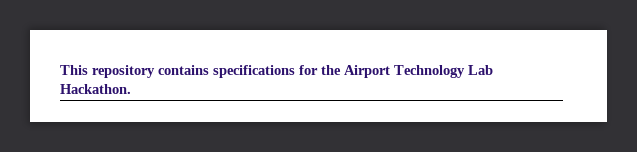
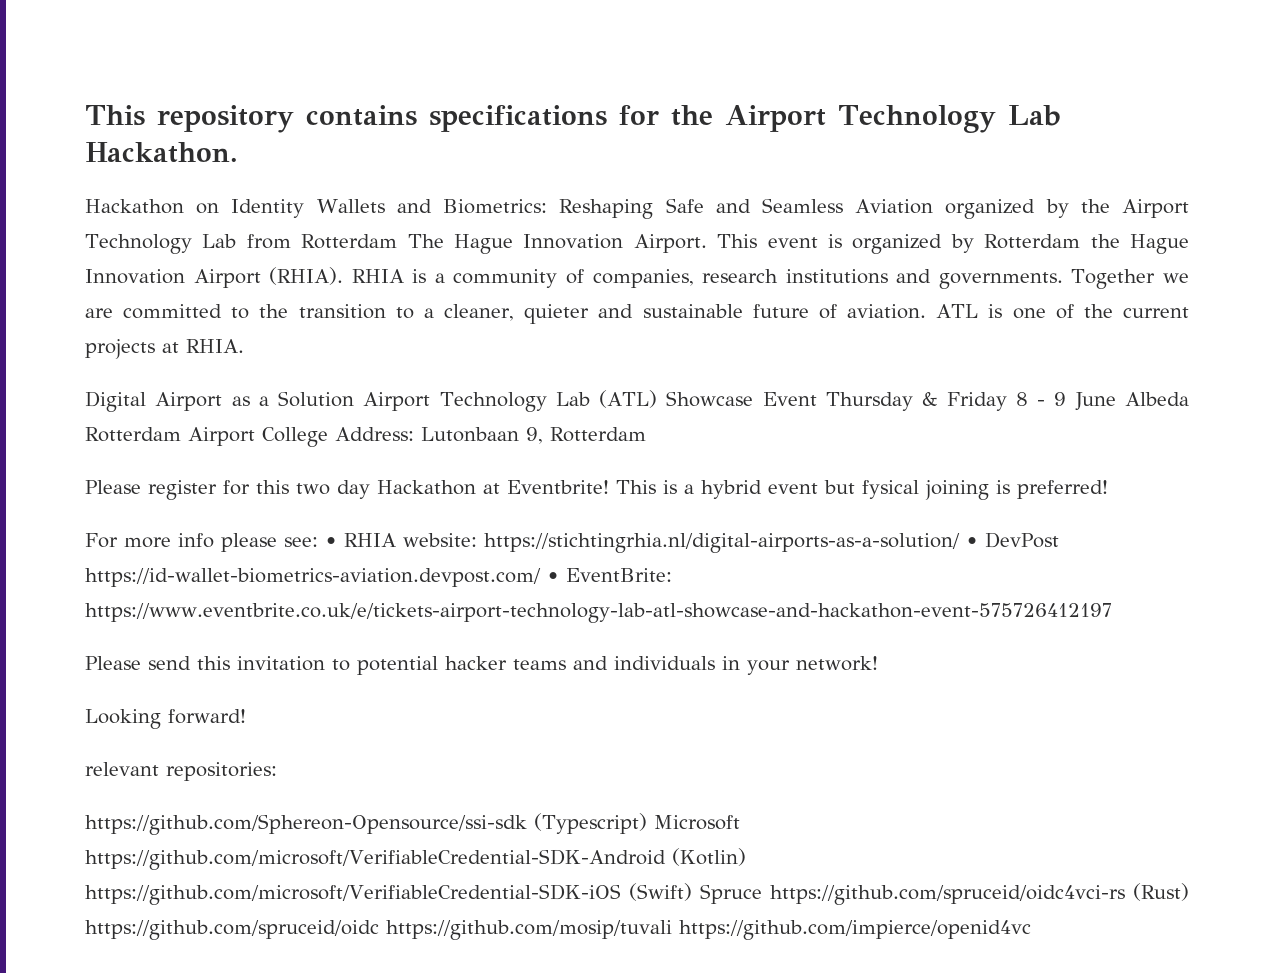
(131, 89) none -> [85,198,1190,219] [85,234,1189,254] [85,267,1189,289] [85,304,1189,324] [85,339,244,359] [85,390,1190,412] [85,427,646,447] [85,480,1108,500] [85,532,1059,553] [85,568,672,587] [85,603,1112,623] [85,656,878,675] [85,709,246,729] [85,762,277,781] [85,813,740,835] [85,848,746,870] [85,883,1189,905] [85,920,1031,940] // Hackathon on Identity Wallets and Biometrics: Reshaping Safe and Seamless Aviation organized by the Airport Technology Lab from Rotterdam The Hague Innovation Airport. This event is organized by Rotterdam the Hague Innovation Airport (RHIA). RHIA is a community of companies, research institutions and governments. Together we are committed to the transition to a cleaner, quieter and sustainable future of aviation. ATL is one of the current projects at RHIA. // Digital Airport as a Solution Airport Technology Lab (ATL) Showcase Event Thursday & Friday 8 - 9 June Albeda Rotterdam Airport College Address: Lutonbaan 9, Rotterdam // Please register for this two day Hackathon at Eventbrite! This is a hybrid event but fysical joining is preferred! // For more info please see: • RHIA website: https://stichtingrhia.nl/digital-airports-as-a-solution/ • DevPost https://id-wallet-biometrics-aviation.devpost.com/ • EventBrite: https://www.eventbrite.co.uk/e/tickets-airport-technology-lab-atl-showcase-and-hackathon-event-575726412197 // Please send this invitation to potential hacker teams and individuals in your network! // Looking forward! // relevant repositories: // https://github.com/Sphereon-Opensource/ssi-sdk (Typescript) Microsoft https://github.com/microsoft/VerifiableCredential-SDK-Android (Kotlin) https://github.com/microsoft/VerifiableCredential-SDK-iOS (Swift) Spruce https://github.com/spruceid/oidc4vci-rs (Rust) https://github.com/spruceid/oidc https://github.com/mosip/tuvali https://github.com/impierce/openid4vc

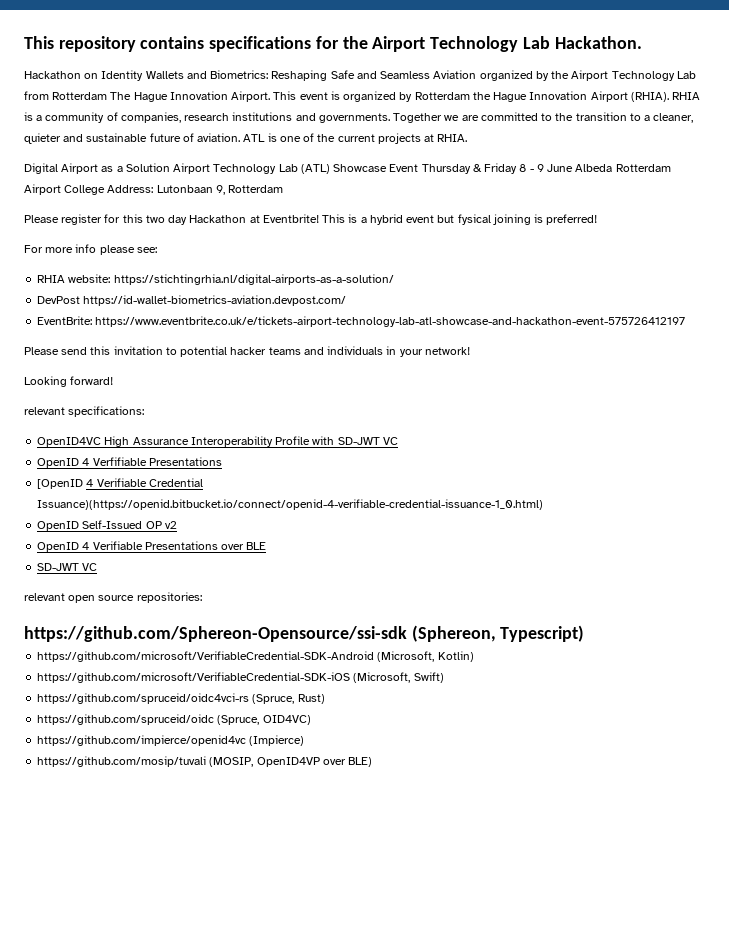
[325,537,337,547] • -> (157, 250) //
[966,537,978,547] • -> (394, 279) //
[547,572,559,582] • -> (347, 300) //
[166,762,277,781] [85,813,740,835] [85,848,746,870] [85,883,1189,905] [85,920,1031,940] repositories: // https://github.com/Sphereon-Opensource/ssi-sdk (Typescript) Microsoft https://github.com/microsoft/VerifiableCredential-SDK-Android (Kotlin) https://github.com/microsoft/VerifiableCredential-SDK-iOS (Swift) Spruce https://github.com/spruceid/oidc4vci-rs (Rust) https://github.com/spruceid/oidc https://github.com/mosip/tuvali https://github.com/impierce/openid4vc -> [68,406,145,417] [37,436,398,447] [37,457,222,468] [37,478,203,489] [37,499,544,510] [37,520,177,531] [37,541,267,552] [37,563,98,571] [24,592,202,603] [24,625,585,642] [37,651,474,662] [37,672,444,683] [37,693,325,704] [37,714,311,725] [37,735,305,746] [37,756,373,767] specifications: // OpenID4VC High Assurance Interoperability Profile with SD-JWT VC // OpenID 4 Verfifiable Presentations // [OpenID 4 Verifiable Credential Issuance)(https://openid.bitbucket.io/connect/openid-4-verifiable-credential-issuance-1_0.html) // OpenID Self-Issued OP v2 // OpenID 4 Verifiable Presentations over BLE // SD-JWT VC // relevant open source repositories: // https://github.com/Sphereon-Opensource/ssi-sdk (Sphereon, Typescript) // https://github.com/microsoft/VerifiableCredential-SDK-Android (Microsoft, Kotlin) // https://github.com/microsoft/VerifiableCredential-SDK-iOS (Microsoft, Swift) // https://github.com/spruceid/oidc4vci-rs (Spruce, Rust) // https://github.com/spruceid/oidc (Spruce, OID4VC) // https://github.com/impierce/openid4vc (Impierce) // https://github.com/mosip/tuvali (MOSIP, OpenID4VP over BLE)

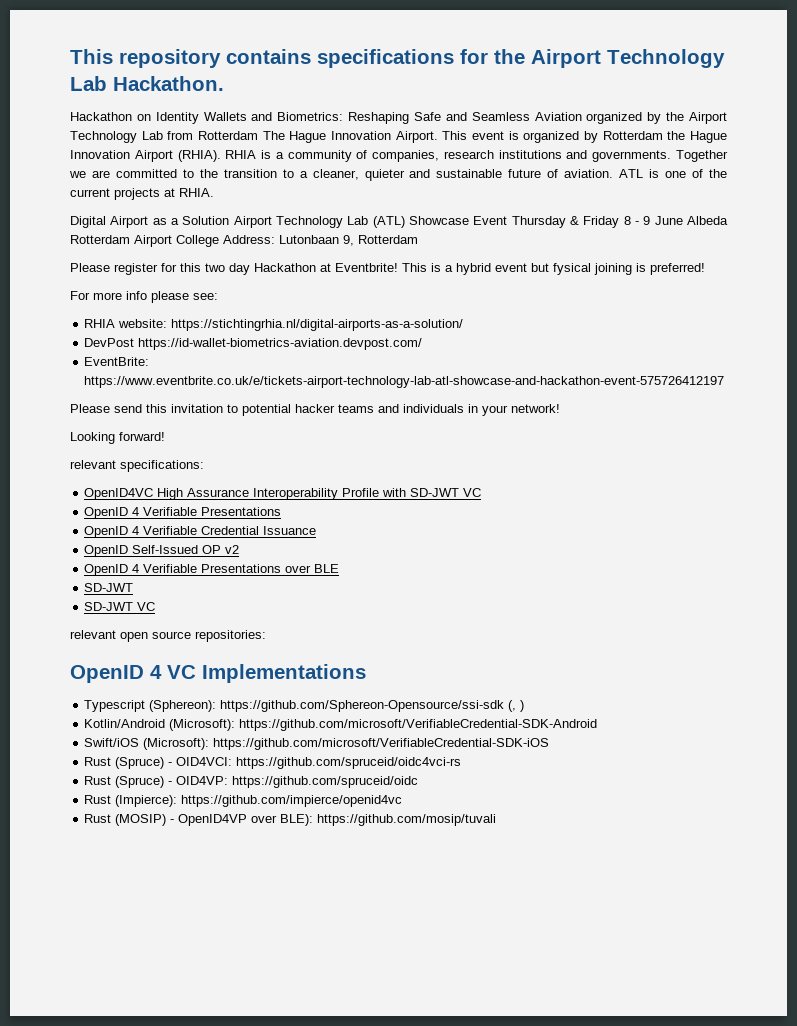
[92,457,147,466] Verfifiable -> [143,507,198,516] Verifiable
[37,479,84,489] [OpenID -> [84,526,129,538] OpenID
[37,499,544,510] Issuance)(https://openid.bitbucket.io/connect/openid-4-verifiable-credential-issuance-1_0.html) -> [263,526,317,535] Issuance
(80, 567) none -> [84,602,134,611] // SD-JWT
[24,625,585,642] https://github.com/Sphereon-Opensource/ssi-sdk (Sphereon, Typescript) // -> [70,664,366,683] [84,700,525,712] [84,719,236,731] OpenID 4 VC Implementations // Typescript (Sphereon): https://github.com/Sphereon-Opensource/ssi-sdk (, ) // Kotlin/Android (Microsoft):
[377,651,474,662] (Microsoft, Kotlin) // -> [84,738,210,750] // Swift/iOS (Microsoft):
[353,672,444,683] [37,693,325,704] (Microsoft, Swift) // https://github.com/spruceid/oidc4vci-rs (Spruce, Rust) // -> [84,757,462,769] [84,776,229,788] // Rust (Spruce) - OID4VCI: https://github.com/spruceid/oidc4vci-rs // Rust (Spruce) - OID4VP:
[217,715,311,725] (Spruce, OID4VC) // -> [84,795,178,807] // Rust (Impierce):
[249,735,305,746] [37,756,373,767] (Impierce) // https://github.com/mosip/tuvali (MOSIP, OpenID4VP over BLE) -> [84,814,497,826] // Rust (MOSIP) - OpenID4VP over BLE): https://github.com/mosip/tuvali

